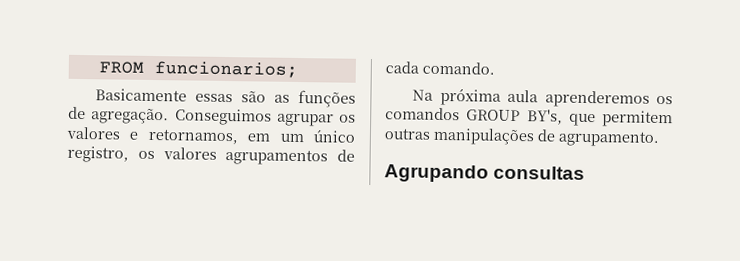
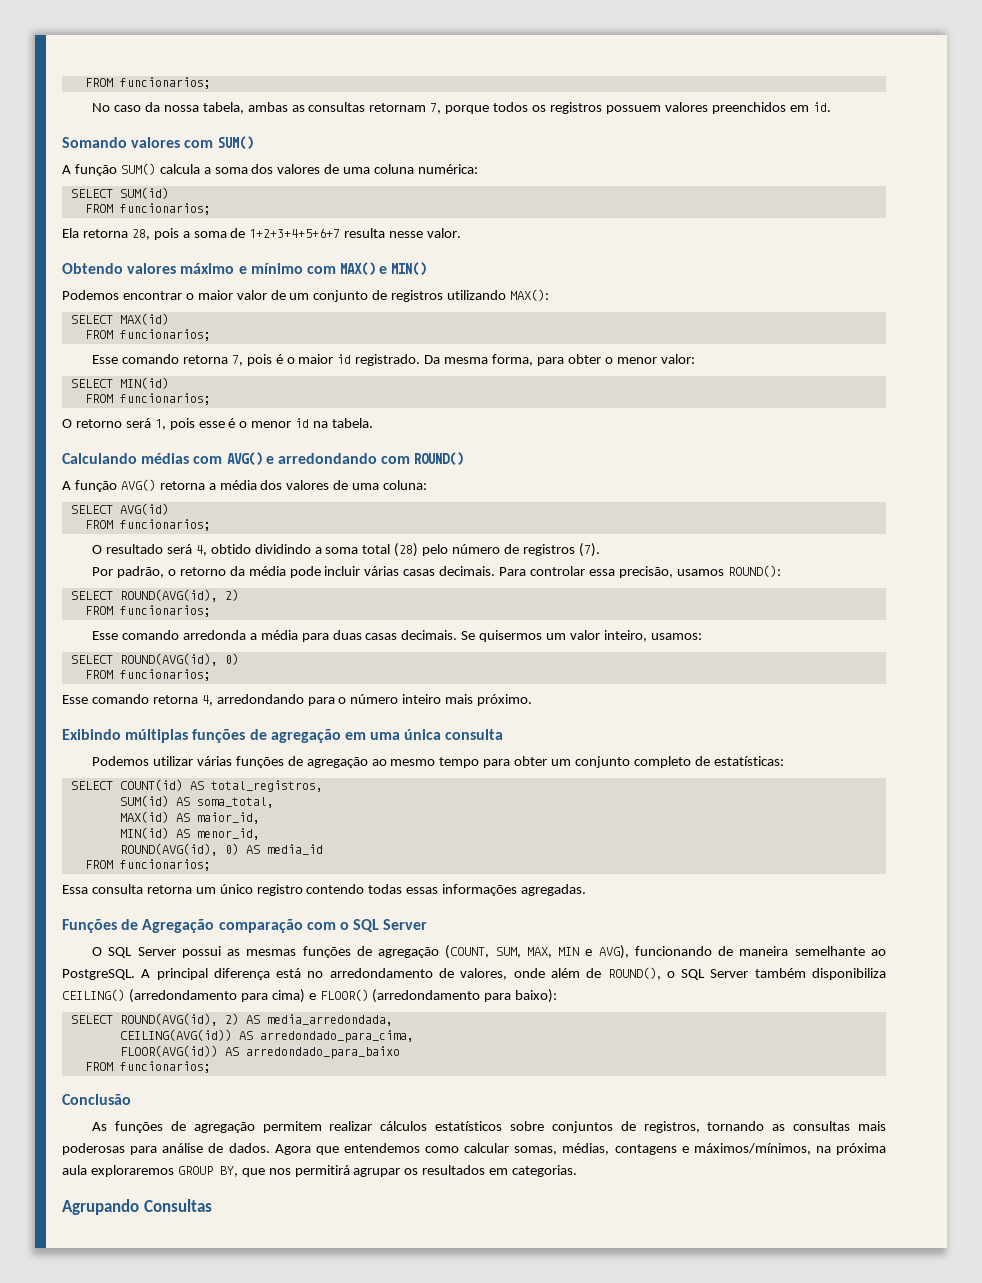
[98,61,298,78] [95,88,356,108] [68,106,356,127] [66,126,356,145] [67,145,355,166] [385,61,495,75] [412,87,673,108] [385,107,673,128] [384,127,660,147] FROM funcionarios; // Basicamente essas são as funções de agregação. Conseguimos agrupar os valores e retornamos, em um único registro, os valores agrupamentos de cada comando. // Na próxima aula aprenderemos os comandos GROUP BY's, que permitem outras manipulações de agrupamento. -> [84,77,211,89] [92,102,831,114] [62,136,253,150] [62,163,479,176] [70,187,169,199] [84,203,211,215] [62,228,462,240] [62,262,427,276] [62,289,550,302] [70,313,169,325] [84,329,211,341] [92,354,695,366] [70,377,169,389] [84,393,211,405] [62,418,374,430] [62,452,464,466] [62,479,428,492] [70,503,169,515] [84,519,211,531] [92,543,600,557] [92,565,781,578] [70,589,239,602] [84,605,211,617] [92,630,702,642] [70,653,239,666] [84,669,211,681] [62,694,533,706] [62,729,504,743] [92,756,784,768] [70,779,323,792] [119,795,274,808] [119,811,260,824] [119,827,260,840] [119,843,323,856] [84,859,211,871] [62,884,587,896] [62,919,428,933] [92,945,886,959] [62,967,886,980] [62,989,558,1003] [70,1013,393,1026] [119,1029,414,1043] [119,1045,400,1059] [84,1061,211,1073] [62,1094,131,1105] [92,1121,887,1133] [62,1143,886,1155] [62,1165,578,1177] FROM funcionarios; // No caso da nossa tabela, ambas as consultas retornam 7, porque todos os registros possuem valores preenchidos em id. // Somando valores com SUM() // A função SUM() calcula a soma dos valores de uma coluna numérica: // SELECT SUM(id) // FROM funcionarios; // Ela retorna 28, pois a soma de 1+2+3+4+5+6+7 resulta nesse valor. // Obtendo valores máximo e mínimo com MAX() e MIN() // Podemos encontrar o maior valor de um conjunto de registros utilizando MAX(): // SELECT MAX(id) // FROM funcionarios; // Esse comando retorna 7, pois é o maior id registrado. Da mesma forma, para obter o menor valor: // SELECT MIN(id) // FROM funcionarios; // O retorno será 1, pois esse é o menor id na tabela. // Calculando médias com AVG() e arredondando com ROUND() // A função AVG() retorna a média dos valores de uma coluna: // SELECT AVG(id) // FROM funcionarios; // O resultado será 4, obtido dividindo a soma total (28) pelo número de registros (7). // Por padrão, o retorno da média pode incluir várias casas decimais. Para controlar essa precisão, usamos ROUND(): // SELECT ROUND(AVG(id), 2) // FROM funcionarios; // Esse comando arredonda a média para duas casas decimais. Se quisermos um valor inteiro, usamos: // SELECT ROUND(AVG(id), 0) // FROM funcionarios; // Esse comando retorna 4, arredondando para o número inteiro mais próximo. // Exibindo múltiplas funções de agregação em uma única consulta // Podemos utilizar várias funções de agregação ao mesmo tempo para obter um conjunto completo de estatísticas: // SELECT COUNT(id) AS total_registros, // SUM(id) AS soma_total, // MAX(id) AS maior_id, // MIN(id) AS menor_id, // ROUND(AVG(id), 0) AS media_id // FROM funcionarios; // Essa consulta retorna um único registro contendo todas essas informações agregadas. // Funções de Agregação comparação com o SQL Server // O SQL Server possui as mesmas funções de agregação (COUNT, SUM, MAX, MIN e AVG), funcionando de maneira semelhante ao PostgreSQL. A principal diferença está no arredondamento de valores, onde além de ROUND(), o SQL Server também disponibiliza CEILING() (arredondamento para cima) e FLOOR() (arredondamento para baixo): // SELECT ROUND(AVG(id), 2) AS media_arredondada, // CEILING(AVG(id)) AS arredondado_para_cima, // FLOOR(AVG(id)) AS arredondado_para_baixo // FROM funcionarios; // Conclusão // As funções de agregação permitem realizar cálculos estatísticos sobre conjuntos de registros, tornando as consultas mais poderosas para análise de dados. Agora que entendemos como calcular somas, médias, contagens e máximos/mínimos, na próxima aula exploraremos GROUP BY, que nos permitirá agrupar os resultados em categorias.
[493,165,586,180] consultas -> [143,1199,212,1212] Consultas

